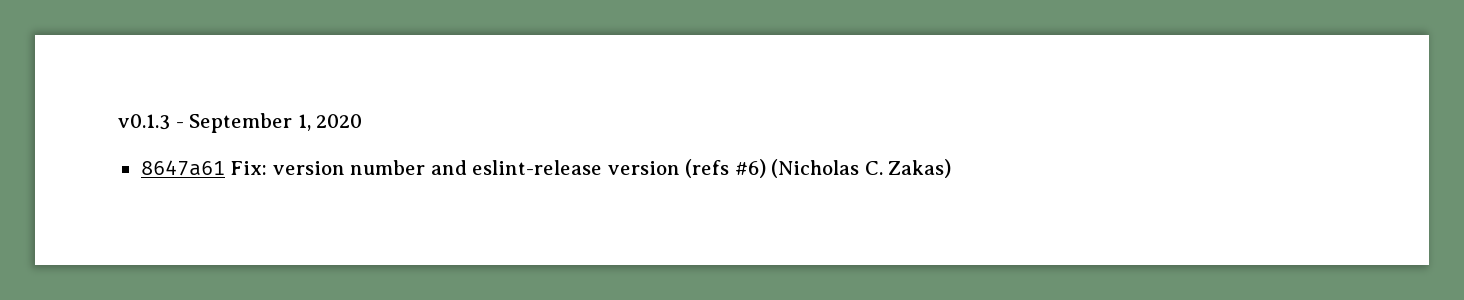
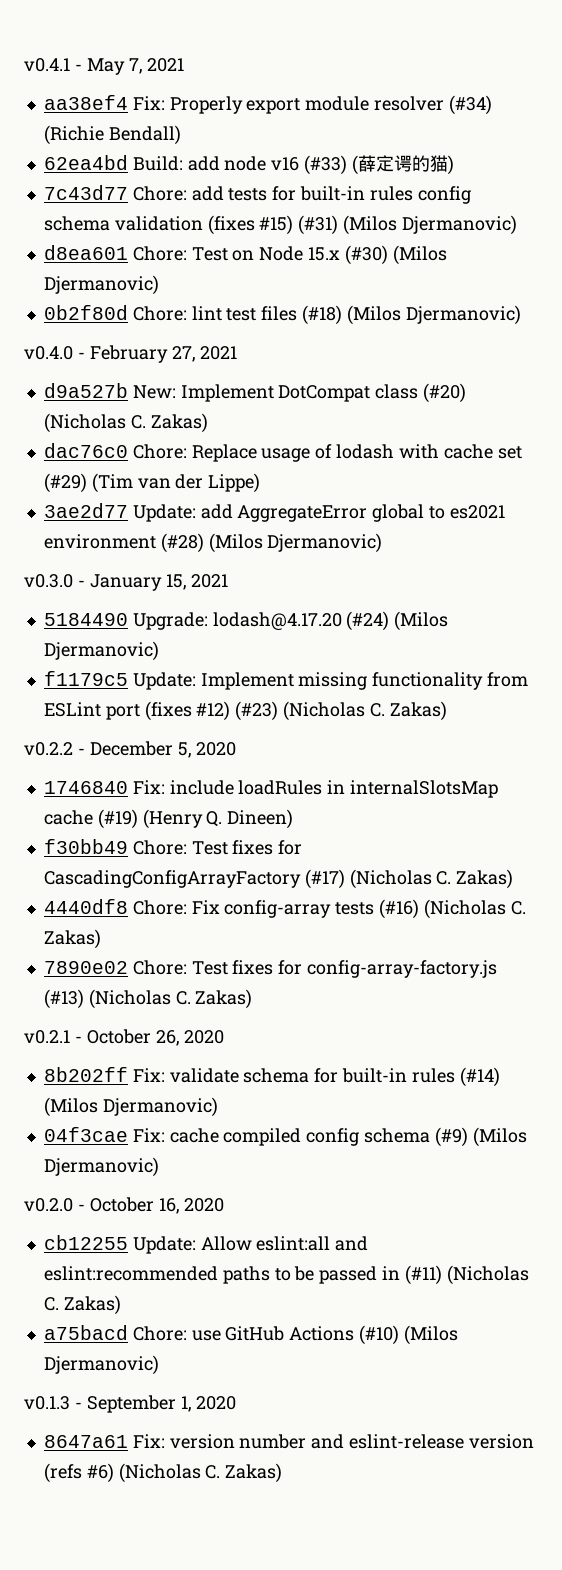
(118, 122) none -> [24,58,185,75] [43,95,492,115] [43,125,181,145] [43,155,454,175] [43,185,471,204] [43,215,517,235] [43,245,447,265] [43,275,159,295] [43,305,521,325] [24,345,238,363] [43,383,467,403] [43,413,208,433] [43,443,522,462] [43,473,261,493] [43,503,505,522] [43,533,383,553] [24,574,229,591] [43,611,449,631] [43,641,159,661] [43,671,529,690] [43,701,447,721] [24,741,237,758] [43,780,499,798] [43,809,294,829] [43,839,303,855] [43,869,514,889] [43,899,526,919] [43,929,101,949] [43,960,498,978] [43,989,253,1009] [24,1029,225,1046] [43,1067,500,1087] [43,1097,218,1117] [43,1127,527,1147] [43,1157,159,1177] [24,1197,225,1214] [43,1235,369,1254] [43,1265,529,1285] [43,1295,121,1315] [43,1325,458,1345] [43,1355,159,1375] v0.4.1 - May 7, 2021 // aa38ef4 Fix: Properly export module resolver (#34) (Richie Bendall) // 62ea4bd Build: add node v16 (#33) (薛定谔的猫) // 7c43d77 Chore: add tests for built-in rules config schema validation (fixes #15) (#31) (Milos Djermanovic) // d8ea601 Chore: Test on Node 15.x (#30) (Milos Djermanovic) // 0b2f80d Chore: lint test files (#18) (Milos Djermanovic) // v0.4.0 - February 27, 2021 // d9a527b New: Implement DotCompat class (#20) (Nicholas C. Zakas) // dac76c0 Chore: Replace usage of lodash with cache set (#29) (Tim van der Lippe) // 3ae2d77 Update: add AggregateError global to es2021 environment (#28) (Milos Djermanovic) // v0.3.0 - January 15, 2021 // 5184490 Upgrade: lodash@4.17.20 (#24) (Milos Djermanovic) // f1179c5 Update: Implement missing functionality from ESLint port (fixes #12) (#23) (Nicholas C. Zakas) // v0.2.2 - December 5, 2020 // 1746840 Fix: include loadRules in internalSlotsMap cache (#19) (Henry Q. Dineen) // f30bb49 Chore: Test fixes for CascadingConfigArrayFactory (#17) (Nicholas C. Zakas) // 4440df8 Chore: Fix config-array tests (#16) (Nicholas C. Zakas) // 7890e02 Chore: Test fixes for config-array-factory.js (#13) (Nicholas C. Zakas) // v0.2.1 - October 26, 2020 // 8b202ff Fix: validate schema for built-in rules (#14) (Milos Djermanovic) // 04f3cae Fix: cache compiled config schema (#9) (Milos Djermanovic) // v0.2.0 - October 16, 2020 // cb12255 Update: Allow eslint:all and eslint:recommended paths to be passed in (#11) (Nicholas C. Zakas) // a75bacd Chore: use GitHub Actions (#10) (Milos Djermanovic) //

